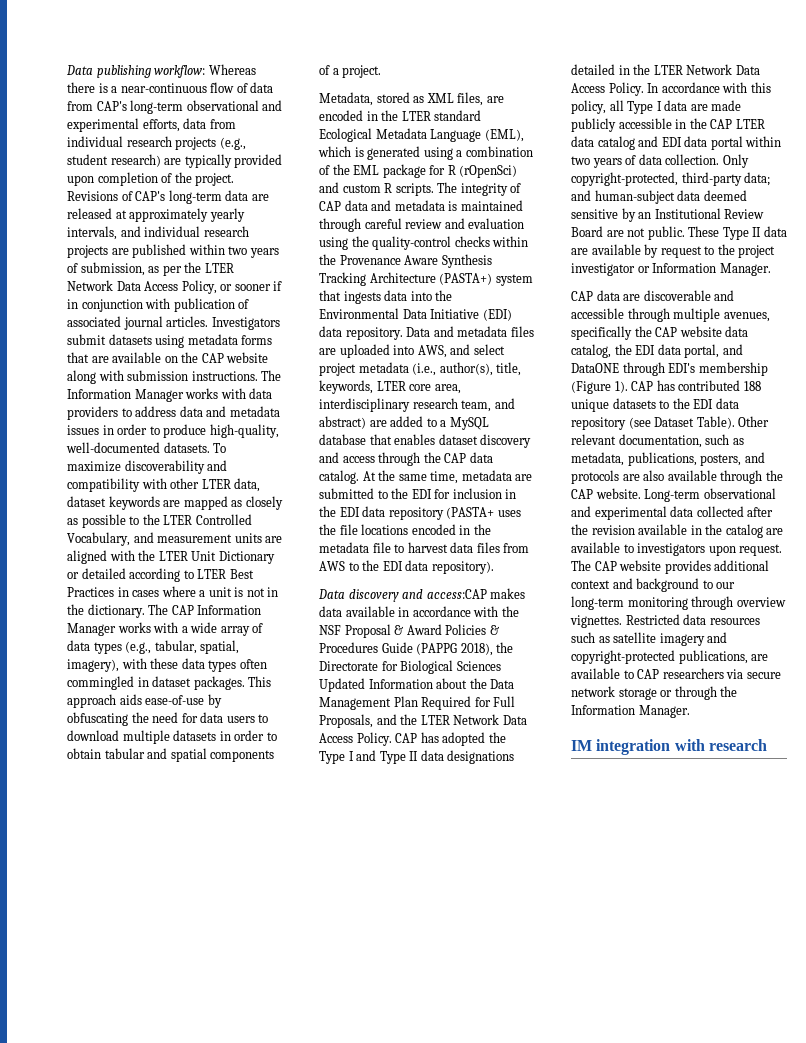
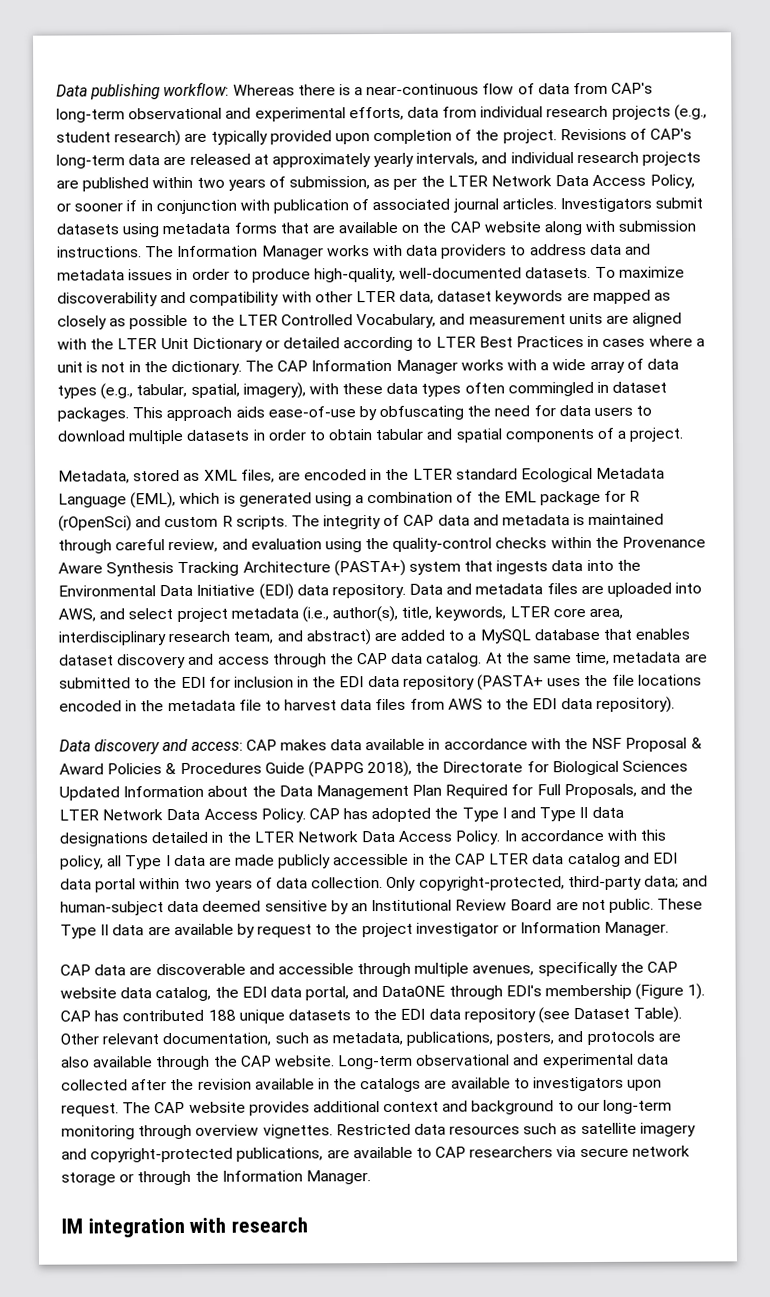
[405,219,443,229] review -> [168,538,219,553] review,
[426,589,487,599] access:CAP -> [190,739,277,751] access: CAP
[725,524,763,538] catalog -> [360,1077,422,1093] catalogs

